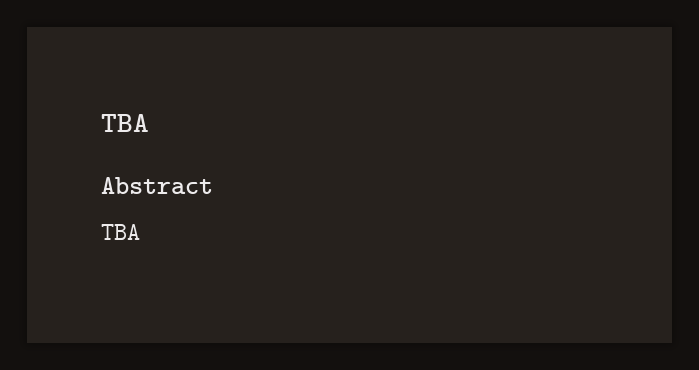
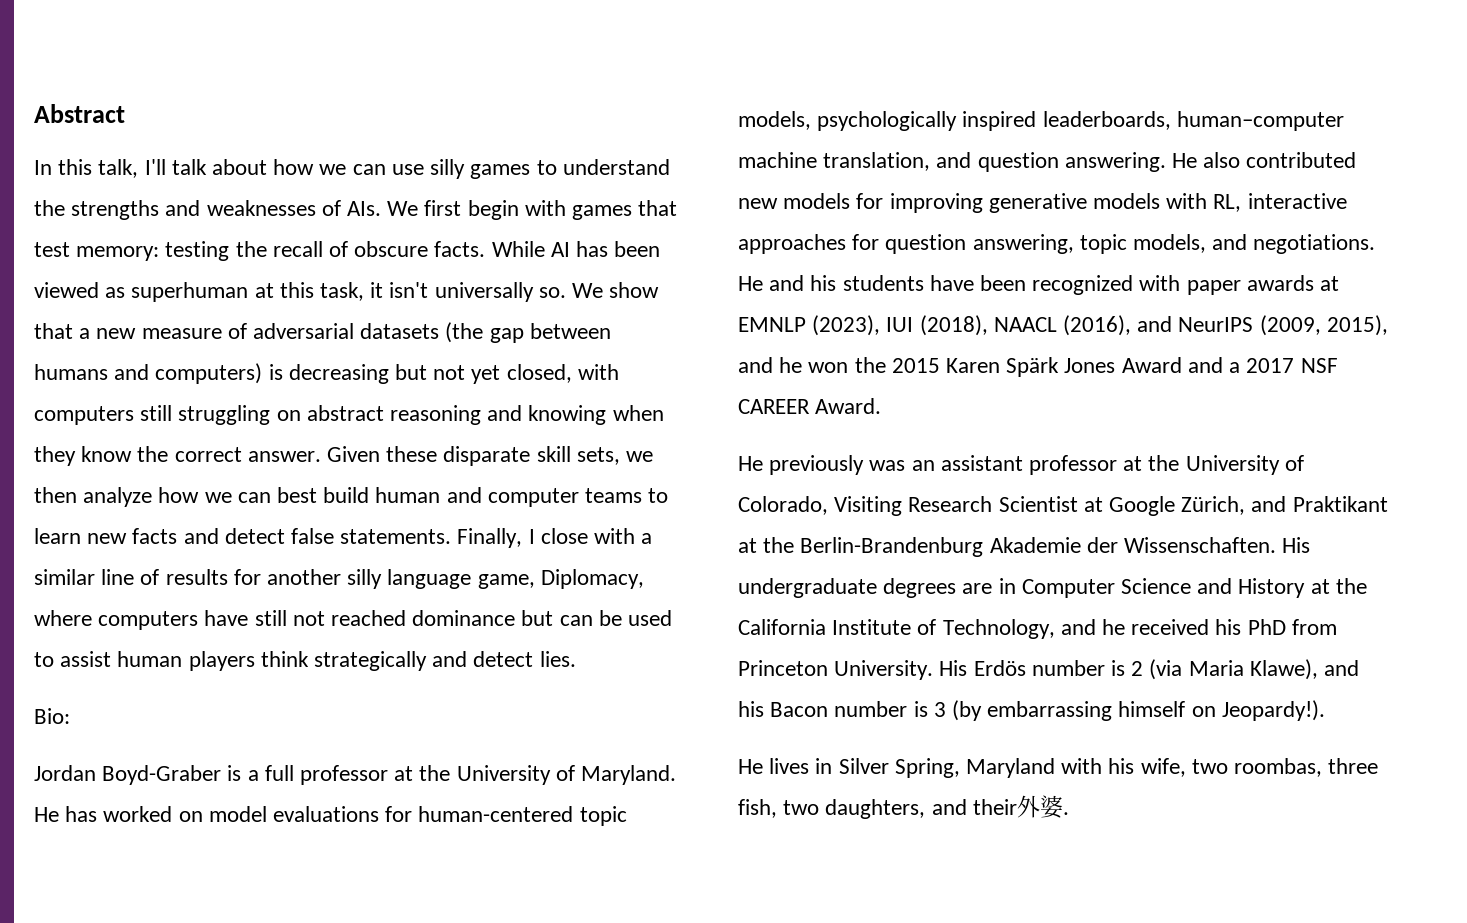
[101,114,149,132] TBA // -> (34, 113) none
[101,224,140,240] TBA -> [34,159,670,179] [34,200,678,220] [34,241,661,261] [34,282,660,302] [34,322,611,343] [34,363,619,384] [34,405,664,425] [34,446,654,466] [34,487,669,507] [34,528,653,548] [34,569,644,589] [34,610,673,630] [34,651,576,671] [34,708,70,724] [34,765,677,785] [34,806,627,826] [738,111,1344,131] [738,152,1357,172] [738,193,1347,213] [738,234,1376,254] [738,275,1340,295] [738,315,1388,336] [738,357,1338,377] [738,398,882,414] [738,455,1304,475] [738,496,1388,516] [738,537,1311,557] [738,578,1367,598] [738,619,1337,639] [738,659,1360,680] [738,700,1325,721] [738,758,1379,778] [738,795,1069,819] In this talk, I'll talk about how we can use silly games to understand the strengths and weaknesses of AIs. We first begin with games that test memory: testing the recall of obscure facts. While AI has been viewed as superhuman at this task, it isn't universally so. We show that a new measure of adversarial datasets (the gap between humans and computers) is decreasing but not yet closed, with computers still struggling on abstract reasoning and knowing when they know the correct answer. Given these disparate skill sets, we then analyze how we can best build human and computer teams to learn new facts and detect false statements. Finally, I close with a similar line of results for another silly language game, Diplomacy, where computers have still not reached dominance but can be used to assist human players think strategically and detect lies. // Bio: // Jordan Boyd-Graber is a full professor at the University of Maryland. He has worked on model evaluations for human-centered topic models, psychologically inspired leaderboards, human–computer machine translation, and question answering. He also contributed new models for improving generative models with RL, interactive approaches for question answering, topic models, and negotiations. He and his students have been recognized with paper awards at EMNLP (2023), IUI (2018), NAACL (2016), and NeurIPS (2009, 2015), and he won the 2015 Karen Spärk Jones Award and a 2017 NSF CAREER Award. // He previously was an assistant professor at the University of Colorado, Visiting Research Scientist at Google Zürich, and Praktikant at the Berlin-Brandenburg Akademie der Wissenschaften. His undergraduate degrees are in Computer Science and History at the California Institute of Technology, and he received his PhD from Princeton University. His Erdös number is 2 (via Maria Klawe), and his Bacon number is 3 (by embarrassing himself on Jeopardy!). // He lives in Silver Spring, Maryland with his wife, two roombas, three fish, two daughters, and their外婆.

